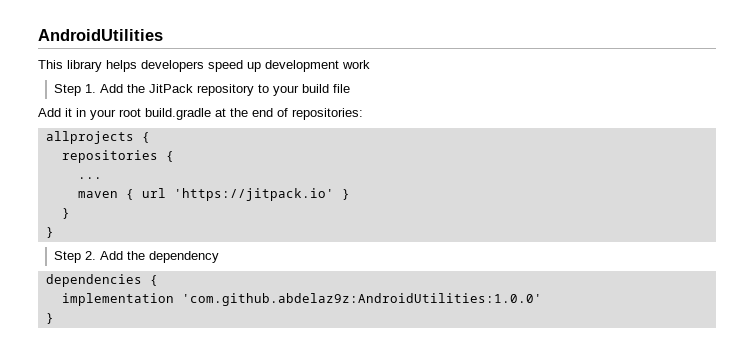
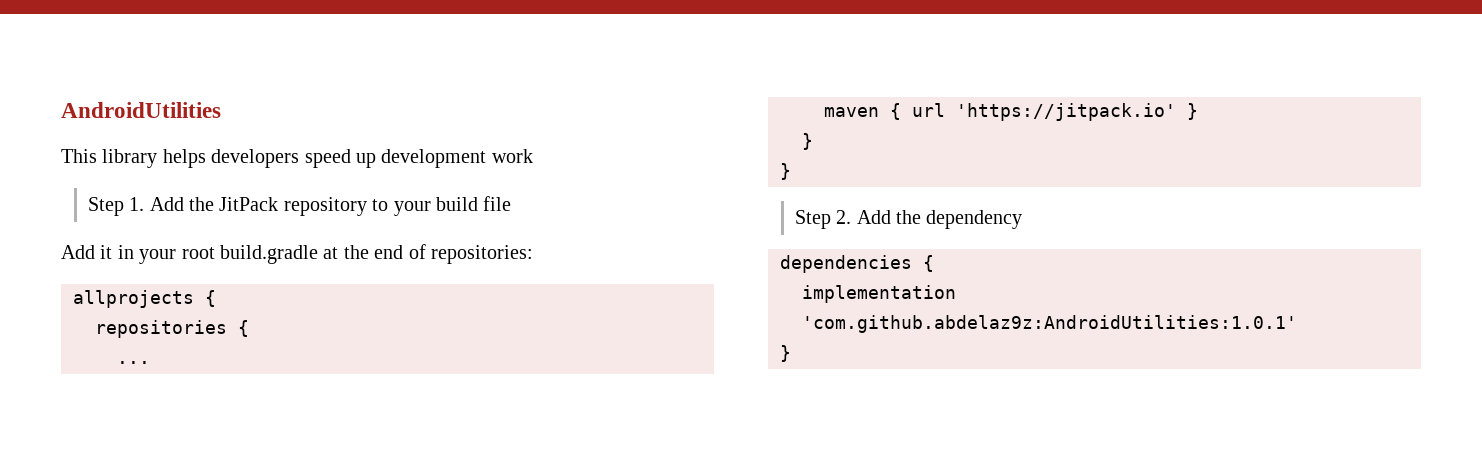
[181,293,542,306] 'com.github.abdelaz9z:AndroidUtilities:1.0.0' -> [802,315,1297,333] 'com.github.abdelaz9z:AndroidUtilities:1.0.1'

